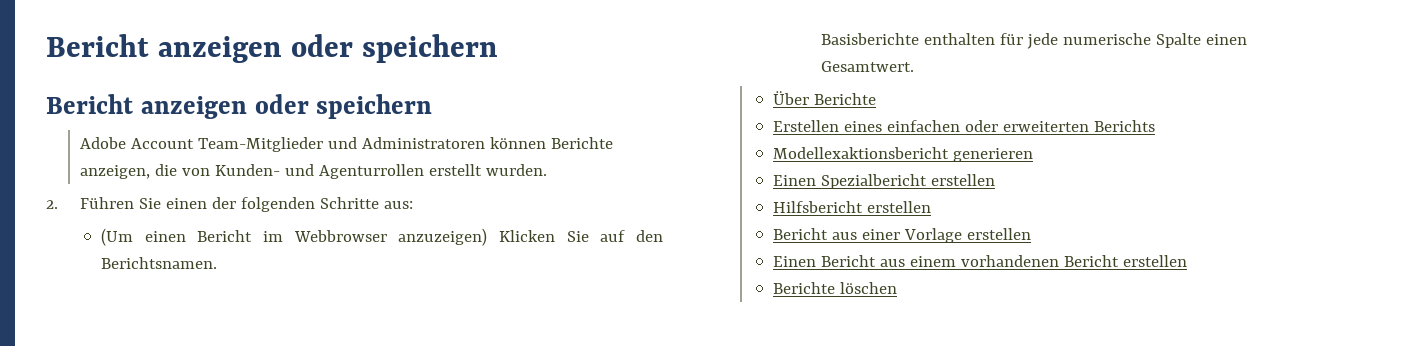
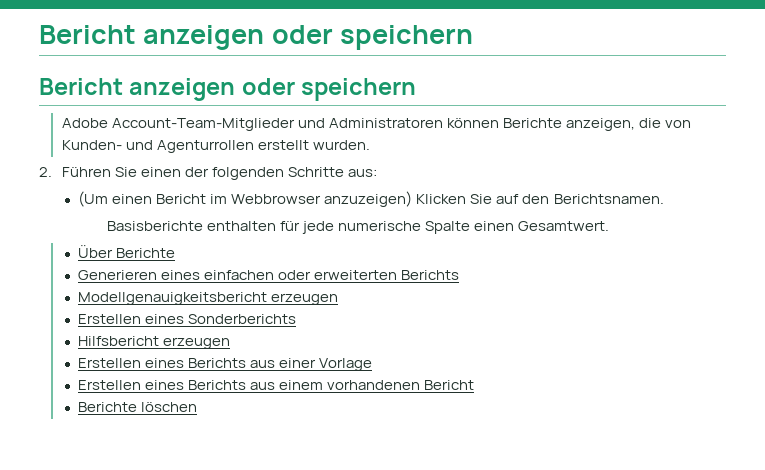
[131,137,324,152] Account Team-Mitglieder -> [111,118,295,131] Account-Team-Mitglieder
[772,120,839,132] Erstellen -> [78,270,158,280] Generieren
[772,147,1033,162] [772,174,995,189] [772,201,931,213] [772,228,828,240] Modellexaktionsbericht generieren // Einen Spezialbericht erstellen // Hilfsbericht erstellen // Bericht -> [78,292,339,305] [78,314,297,324] [78,336,231,349] [78,358,247,368] Modellgenauigkeitsbericht erzeugen // Erstellen eines Sonderberichts // Hilfsbericht erzeugen // Erstellen eines Berichts
[966,228,1031,240] [772,255,876,267] erstellen // Einen Bericht -> [78,380,247,390] // Erstellen eines Berichts
[1122,255,1187,267] erstellen -> (475, 385) none

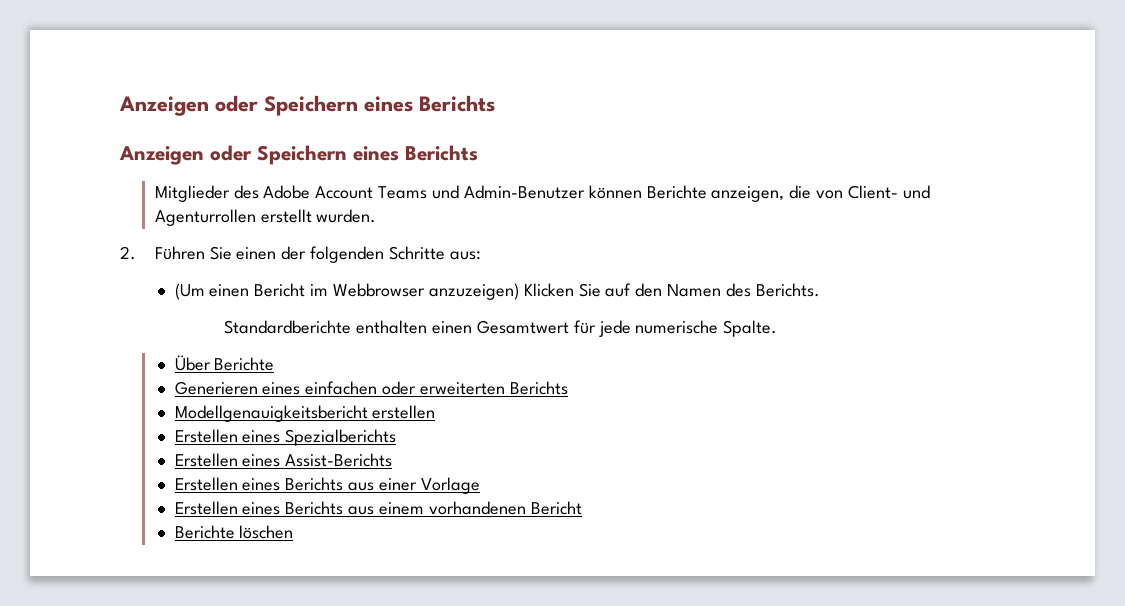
[39,25,473,50] [39,78,417,101] [61,118,443,131] Bericht anzeigen oder speichern // Bericht anzeigen oder speichern // Adobe Account-Team-Mitglieder und Administratoren -> [119,95,495,116] [119,145,478,165] [154,185,585,202] Anzeigen oder Speichern eines Berichts // Anzeigen oder Speichern eines Berichts // Mitglieder des Adobe Account Teams und Admin-Benutzer
[61,140,122,150] Kunden- -> [848,185,899,199] Client-
[553,194,664,204] [106,221,609,234] Berichtsnamen. // Basisberichte enthalten für jede numerische Spalte einen Gesamtwert. -> [667,283,820,297] [224,320,778,337] Namen des Berichts. // Standardberichte enthalten einen Gesamtwert für jede numerische Spalte.
[271,293,339,305] [78,314,297,324] [78,336,231,349] erzeugen // Erstellen eines Sonderberichts // Hilfsbericht erzeugen -> [372,405,436,419] [174,429,397,446] [174,453,393,467] erstellen // Erstellen eines Spezialberichts // Erstellen eines Assist-Berichts

